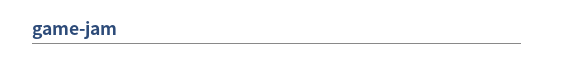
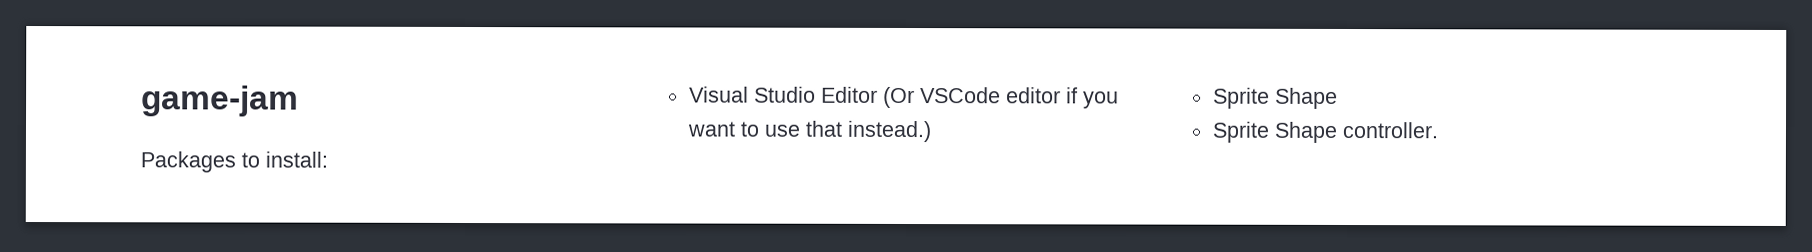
(117, 30) none -> [140,151,328,173] [688,86,1119,109] [686,120,932,143] [1212,87,1338,109] [1211,121,1439,143] // Packages to install: // Visual Studio Editor (Or VSCode editor if you want to use that instead.) // Sprite Shape // Sprite Shape controller.

